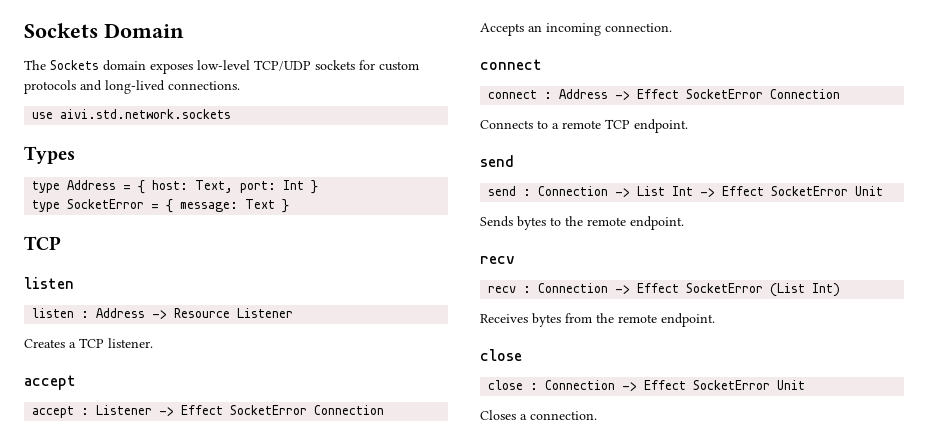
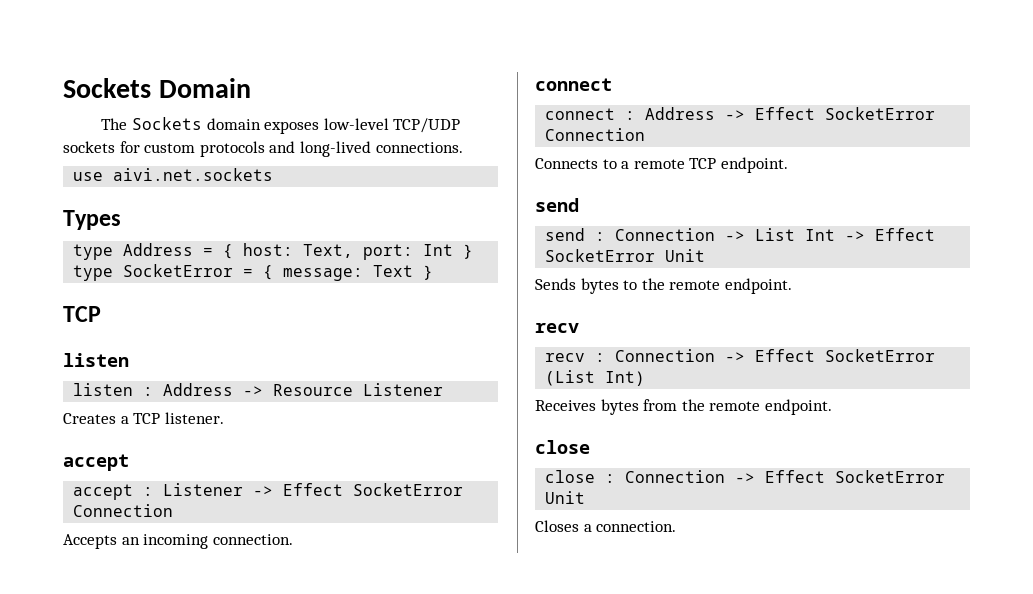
[60,109,232,119] aivi.std.network.sockets -> [113,168,274,181] aivi.net.sockets

